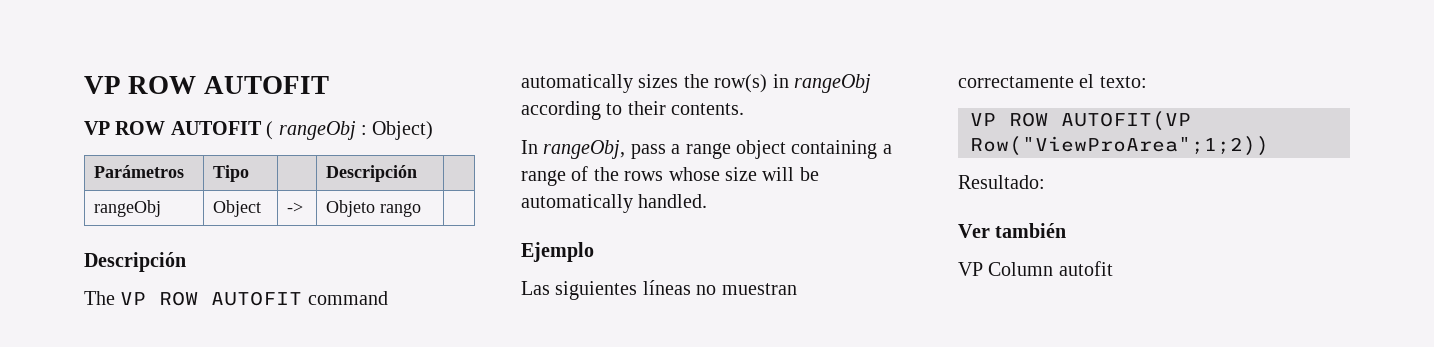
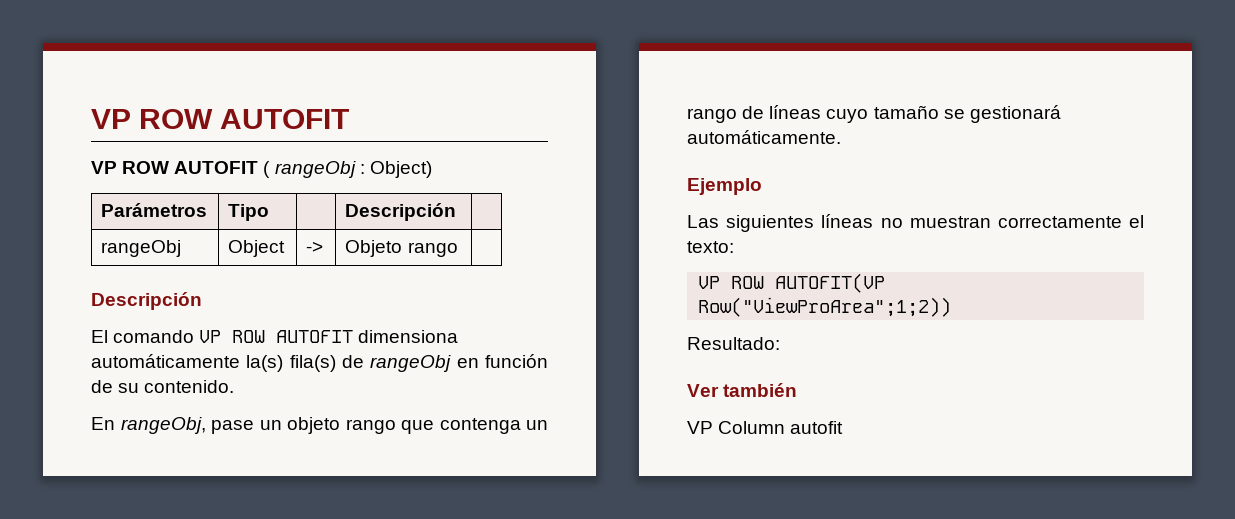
[84,291,388,306] [521,74,871,93] [521,101,745,120] [521,140,892,159] [521,166,819,186] [521,194,708,213] The VP ROW AUTOFIT command automatically sizes the row(s) in rangeObj according to their contents. // In rangeObj, pass a range object containing a range of the rows whose size will be automatically handled. -> [91,330,459,343] [91,354,548,372] [91,380,235,393] [91,417,548,434] [687,105,1061,123] [687,130,841,144] El comando VP ROW AUTOFIT dimensiona automáticamente la(s) fila(s) de rangeObj en función de su contenido. // En rangeObj, pase un objeto rango que contenga un rango de líneas cuyo tamaño se gestionará automáticamente.

